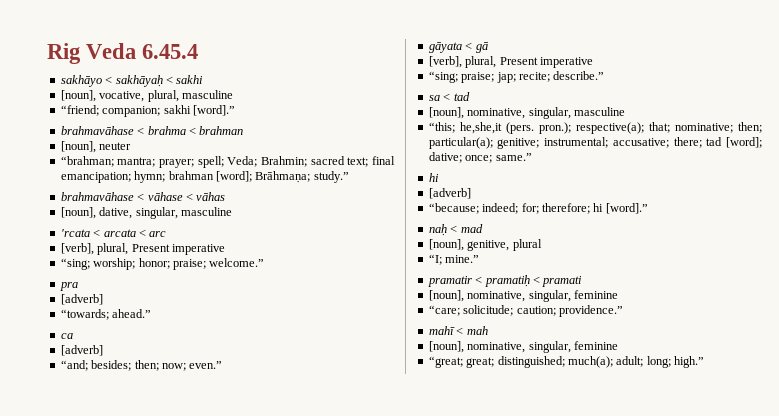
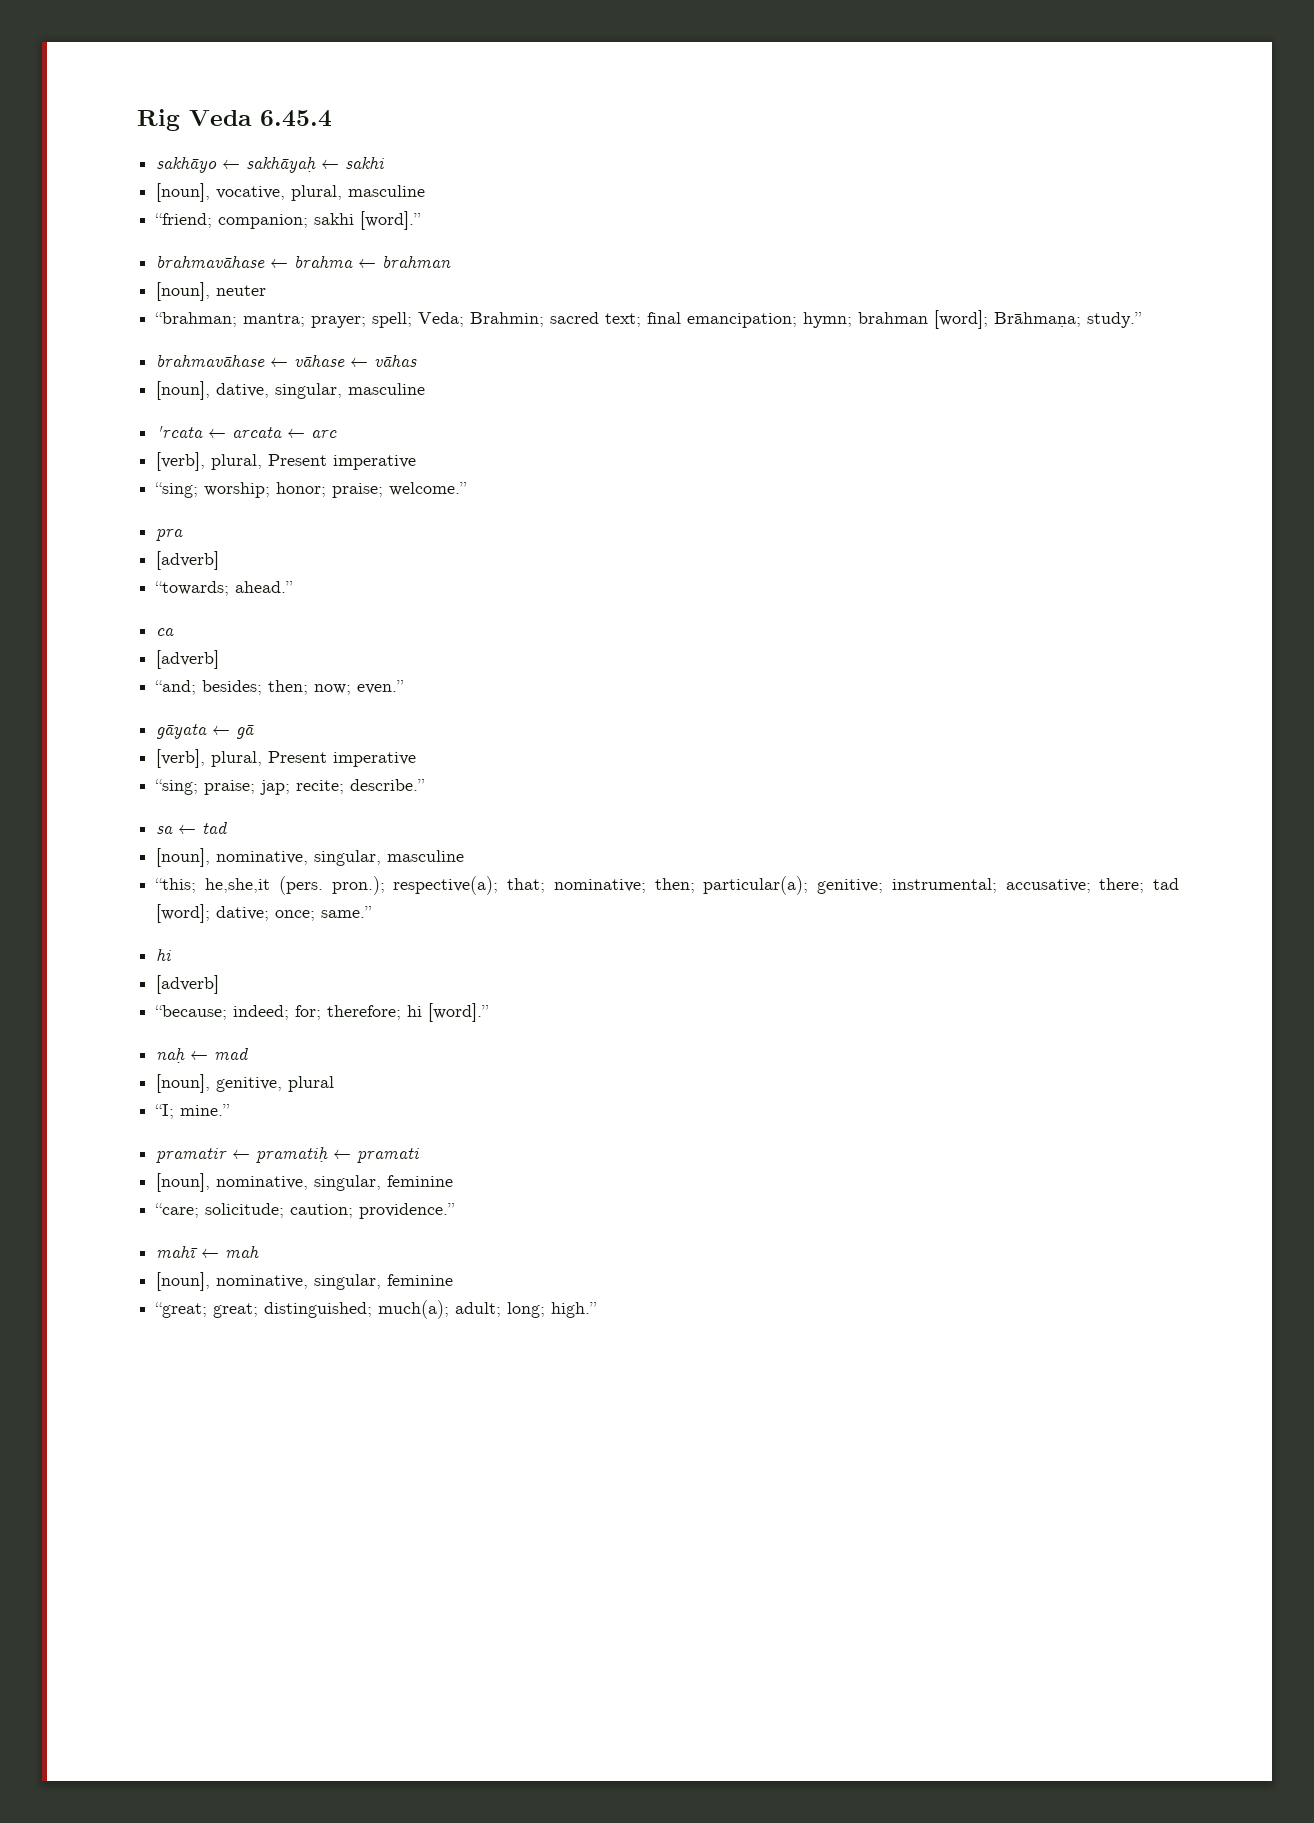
[105,75,173,87] < sakhāyaḥ < -> [222,156,340,173] ← sakhāyaḥ ←
[137,126,196,135] < brahma < -> [270,255,377,268] ← brahma ←
[137,192,193,201] < vāhase < -> [270,354,369,367] ← vāhase ←
[93,229,146,237] < arcata < -> [208,427,306,438] ← arcata ←
[465,42,473,50] < -> [212,725,231,735] ←
[443,93,451,101] < -> [178,824,197,834] ←
[450,225,458,233] < -> [190,1050,209,1060] ←
[475,275,540,287] < pramatiḥ < -> [232,1146,352,1163] ← pramatiḥ ←
[456,327,464,335] < -> [201,1248,220,1258] ←

